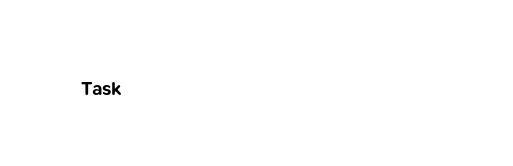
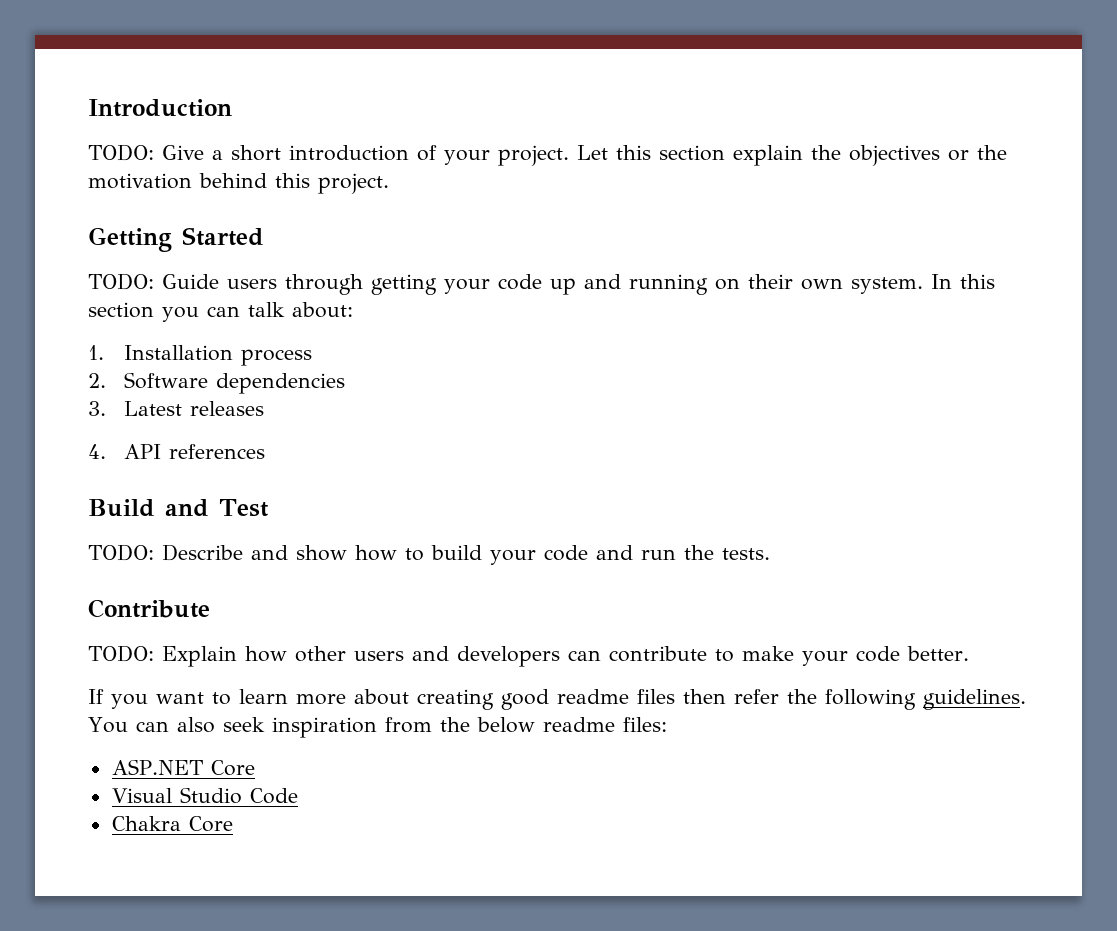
[81,82,122,96] Task -> [88,99,232,117] [88,144,1007,166] [88,173,389,194] [88,227,264,252] [88,273,995,295] [88,302,353,322] [88,345,313,366] [88,372,346,394] [88,401,265,416] [88,444,266,459] [88,499,269,517] [88,544,770,565] [88,599,210,618] [88,645,969,667] [88,689,1026,710] [88,717,667,738] [111,759,255,776] [111,787,298,804] [111,816,233,832] Introduction // TODO: Give a short introduction of your project. Let this section explain the objectives or the motivation behind this project. // Getting Started // TODO: Guide users through getting your code up and running on their own system. In this section you can talk about: // 1. Installation process // 2. Software dependencies // 3. Latest releases // 4. API references // Build and Test // TODO: Describe and show how to build your code and run the tests. // Contribute // TODO: Explain how other users and developers can contribute to make your code better. // If you want to learn more about creating good readme files then refer the following guidelines. You can also seek inspiration from the below readme files: // ASP.NET Core // Visual Studio Code // Chakra Core

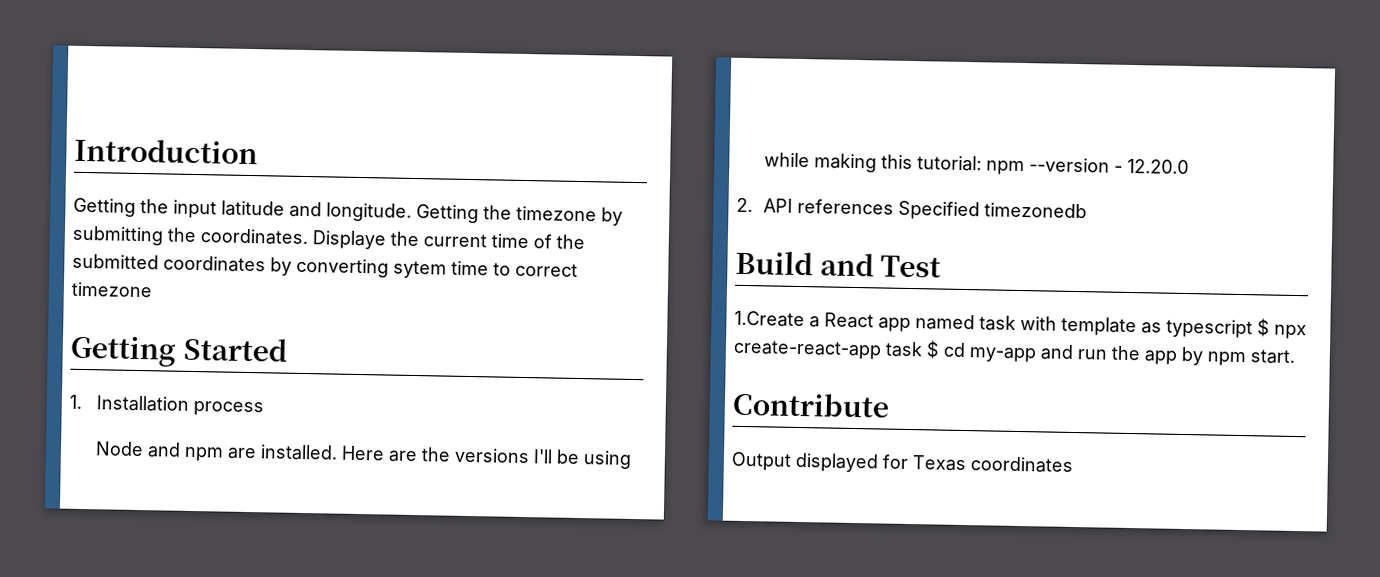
[88,144,1007,166] [88,173,389,194] [88,227,264,252] [88,273,995,295] [88,302,353,322] [88,345,313,366] [88,372,346,394] [88,401,265,416] [88,444,106,459] TODO: Give a short introduction of your project. Let this section explain the objectives or the motivation behind this project. // Getting Started // TODO: Guide users through getting your code up and running on their own system. In this section you can talk about: // 1. Installation process // 2. Software dependencies // 3. Latest releases // 4. -> [73,197,623,226] [72,225,585,250] [72,253,578,279] [71,281,153,298] [70,335,288,367] [69,394,264,417] [94,441,632,469] [763,152,1189,176] [736,197,753,213] Getting the input latitude and longitude. Getting the timezone by submitting the coordinates. Displaye the current time of the submitted coordinates by converting sytem time to correct timezone // Getting Started // 1. Installation process // Node and npm are installed. Here are the versions I'll be using while making this tutorial: npm --version - 12.20.0 // 2.
(266, 451) none -> [897,200,1087,221] Specified timezonedb
[88,544,770,565] [88,599,210,618] [88,645,969,667] [88,689,1026,710] [88,717,667,738] [111,759,255,776] [111,787,298,804] [111,816,233,832] TODO: Describe and show how to build your code and run the tests. // Contribute // TODO: Explain how other users and developers can contribute to make your code better. // If you want to learn more about creating good readme files then refer the following guidelines. You can also seek inspiration from the below readme files: // ASP.NET Core // Visual Studio Code // Chakra Core -> [734,310,1307,340] [733,339,1295,367] [732,391,890,418] [731,451,1073,473] 1.Create a React app named task with template as typescript $ npx create-react-app task $ cd my-app and run the app by npm start. // Contribute // Output displayed for Texas coordinates

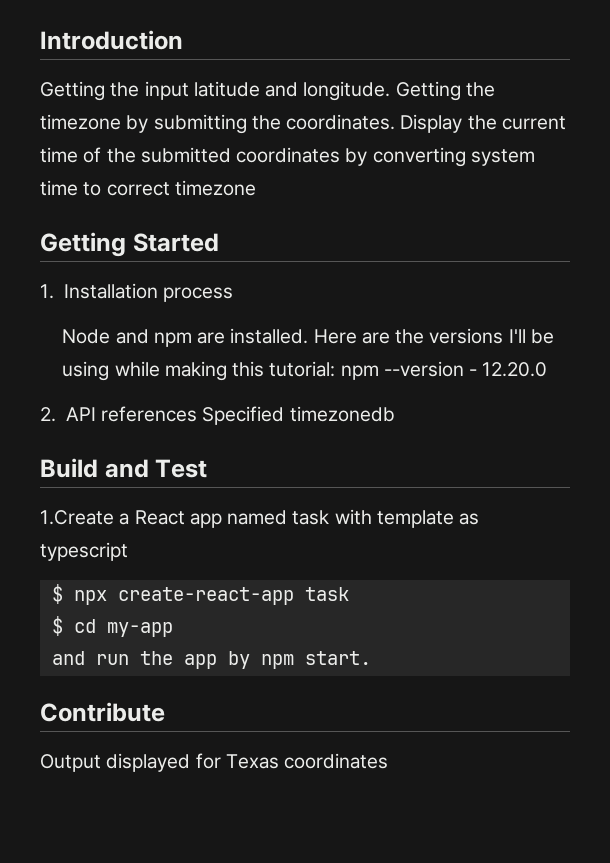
[312,230,386,250] Displaye -> [400,114,463,133] Display
[393,260,447,279] sytem -> [470,149,535,166] system
(1253, 328) none -> (128, 551) //
(923, 349) none -> (349, 594) //
(1036, 355) none -> (173, 629) //

